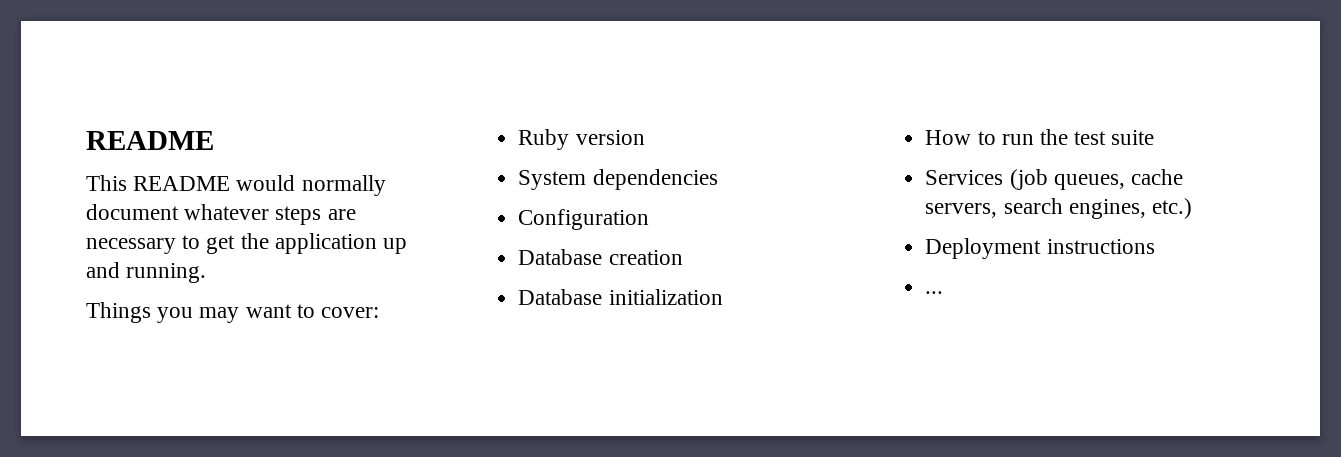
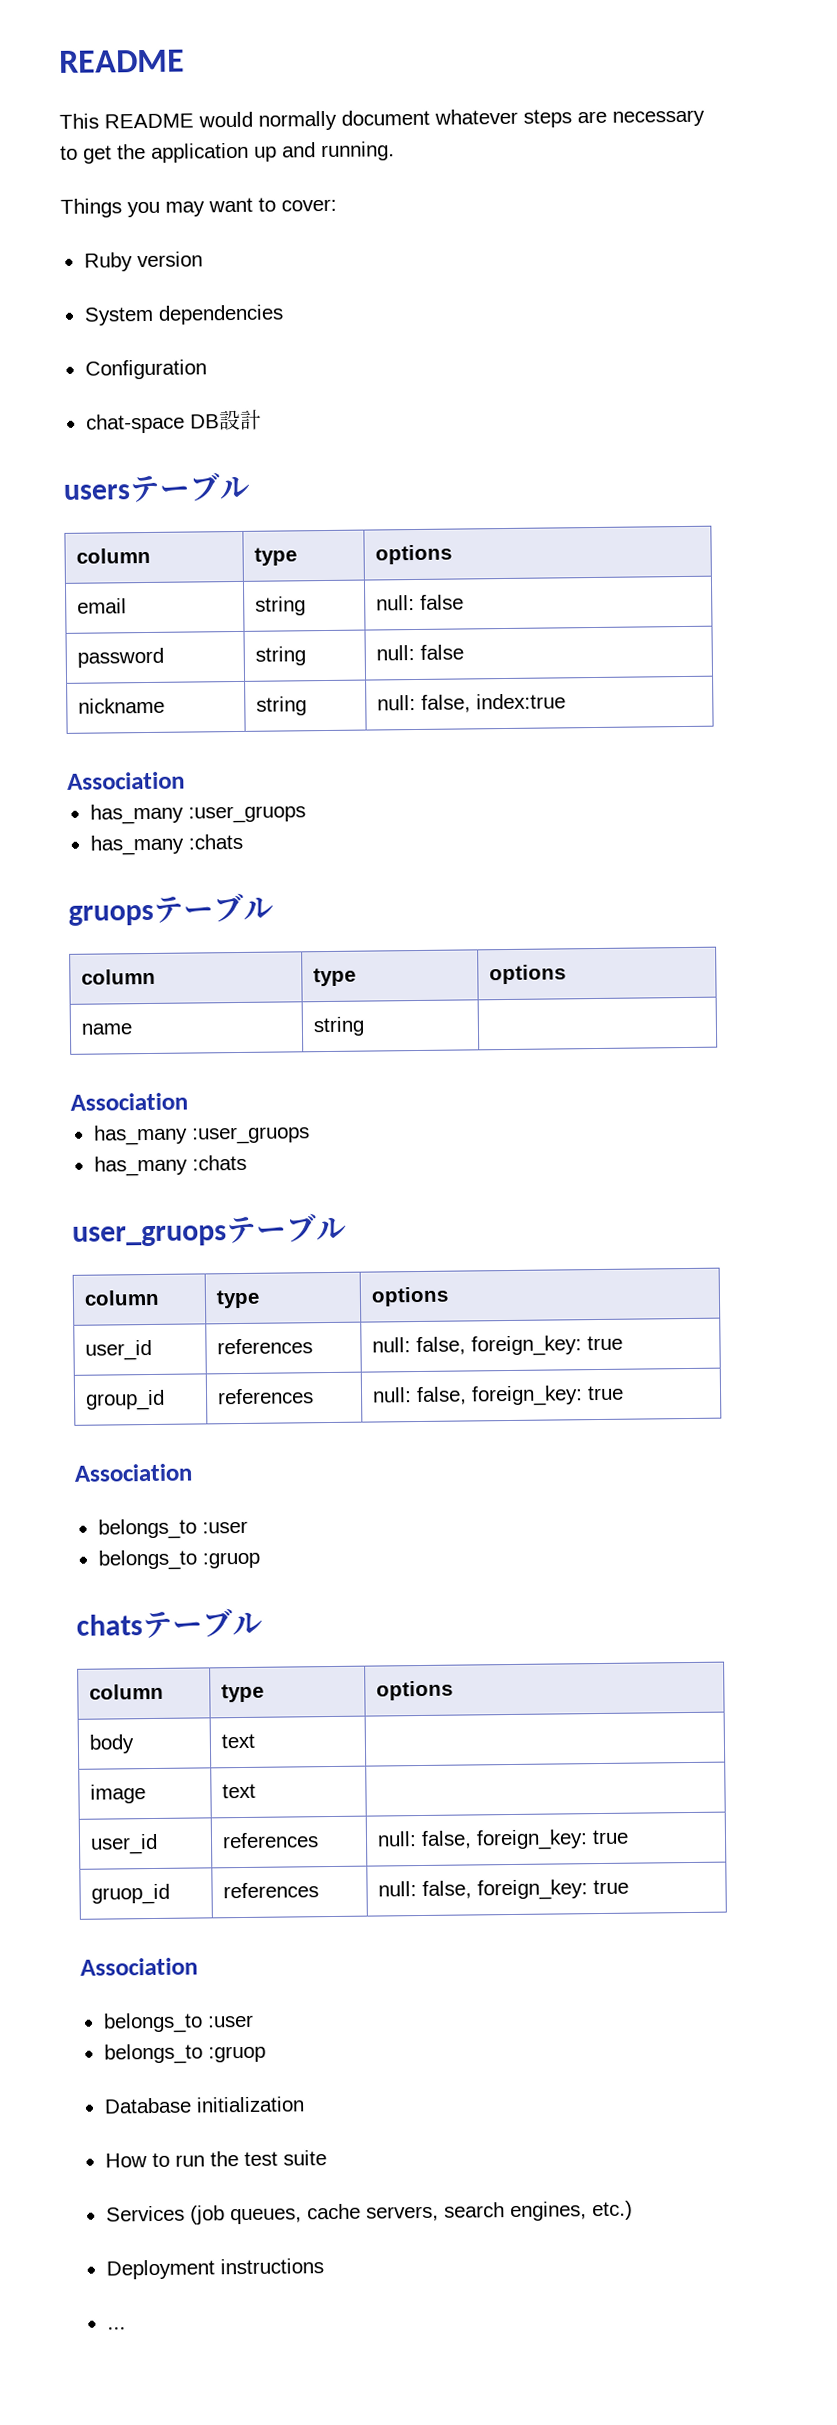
[518,249,683,265] Database creation -> [85,409,262,434] [63,472,251,503] [76,547,152,564] [254,547,298,566] [375,544,453,565] [77,598,128,614] [255,596,307,616] [376,594,465,611] [77,647,165,668] [255,646,307,666] [376,644,465,661] [78,697,166,714] [256,696,308,716] [377,693,567,713] [67,771,185,790] [89,803,306,825] [89,833,243,856] [68,892,274,926] [81,968,157,985] [313,967,357,987] [489,964,567,985] [81,1023,133,1035] [313,1016,366,1037] [70,1092,188,1111] [93,1124,310,1146] [93,1154,247,1177] [72,1213,347,1247] [84,1289,161,1306] [216,1289,261,1309] [371,1286,450,1307] [85,1339,153,1361] [217,1338,314,1355] [372,1335,624,1357] [85,1389,166,1411] [217,1388,315,1405] [372,1385,625,1407] [74,1463,192,1482] [97,1518,248,1540] [97,1549,260,1571] [76,1608,263,1639] [89,1683,165,1700] [221,1683,265,1703] [376,1680,454,1701] [89,1734,136,1754] [221,1733,256,1749] [90,1784,147,1804] [222,1783,257,1799] [90,1833,159,1855] [222,1832,320,1849] [377,1829,630,1851] [91,1883,171,1905] [223,1882,320,1899] [378,1879,630,1901] [80,1957,198,1976] [102,2012,254,2034] [103,2043,266,2065] chat-space DB設計 // usersテーブル // column | type | options // email | string | null: false // password | string | null: false // nickname | string | null: false, index:true // Association // has_many :user_gruops // has_many :chats // gruopsテーブル // column | type | options // name | string | // Association // has_many :user_gruops // has_many :chats // user_gruopsテーブル // column | type | options // user_id | references | null: false, foreign_key: true // group_id | references | null: false, foreign_key: true // Association // belongs_to :user // belongs_to :gruop // chatsテーブル // column | type | options // body | text | // image | text | // user_id | references | null: false, foreign_key: true // gruop_id | references | null: false, foreign_key: true // Association // belongs_to :user // belongs_to :gruop

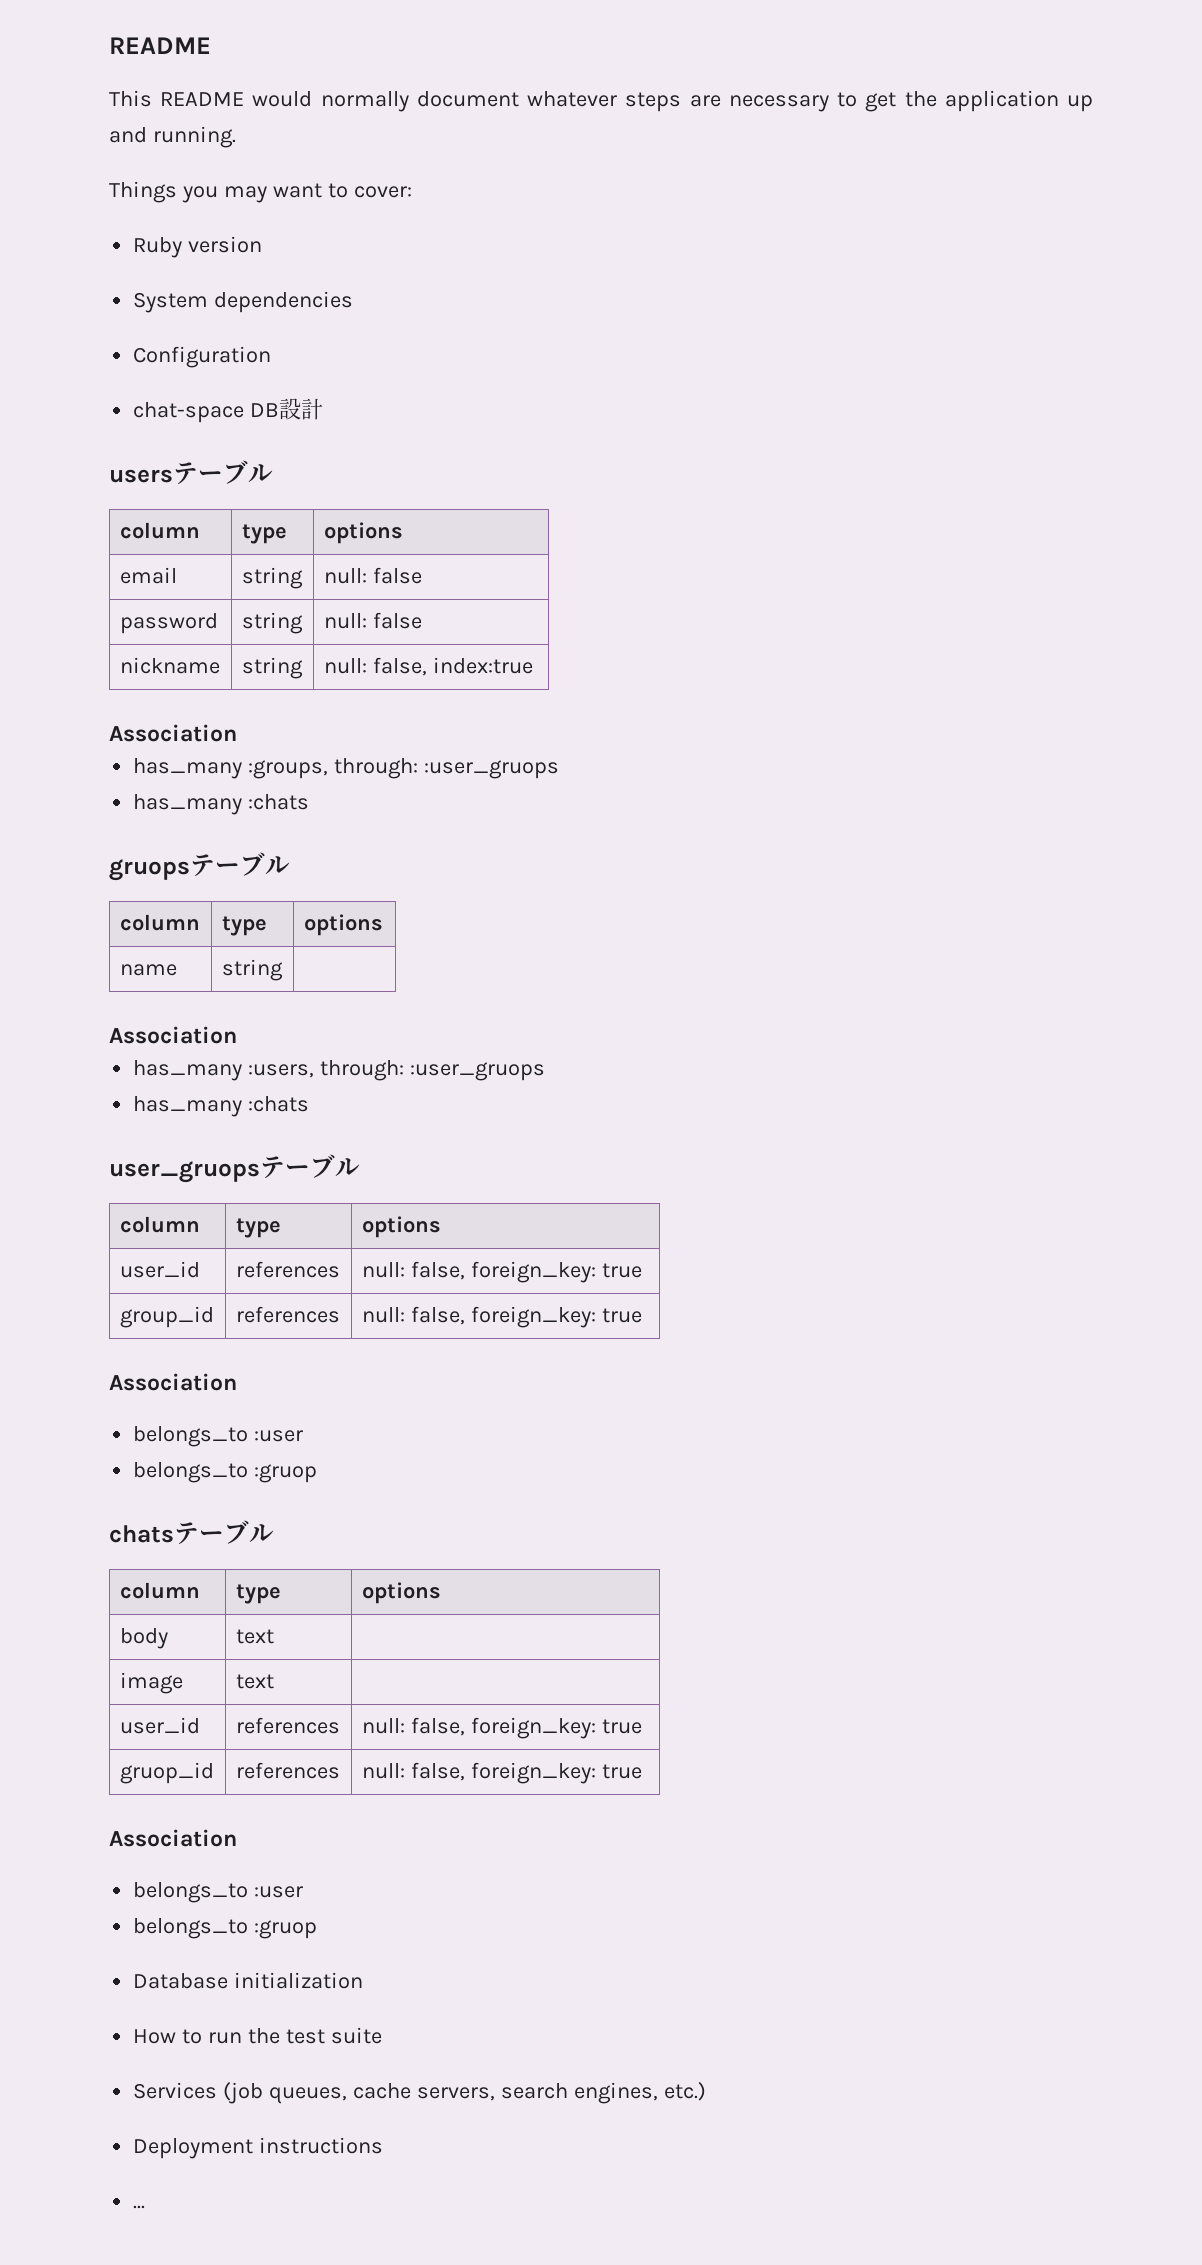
(184, 814) none -> [248,758,419,779] :groups, through:
(188, 1135) none -> [248,1060,405,1081] :users, through:

